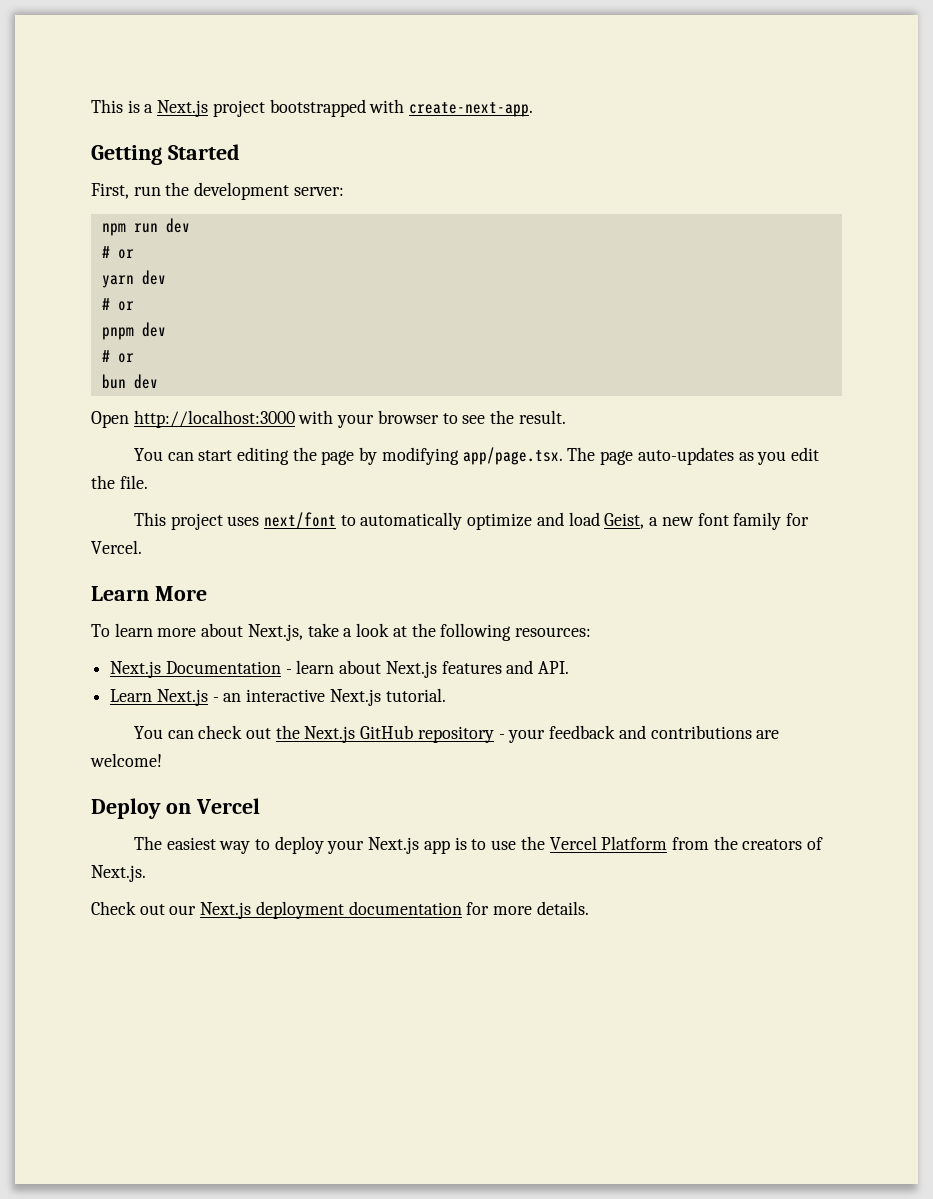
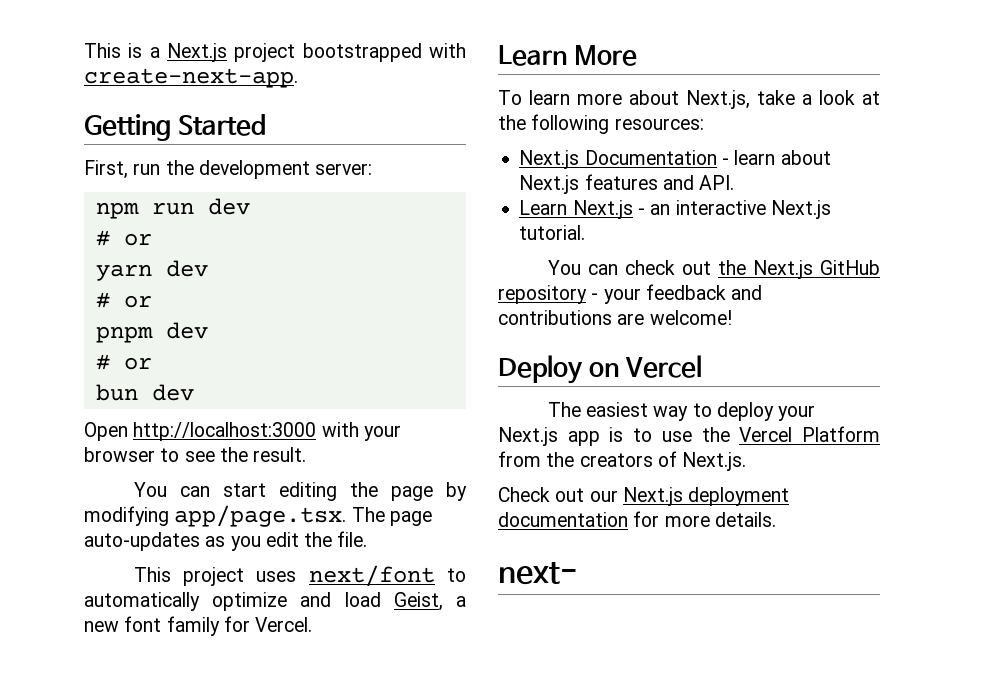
(589, 908) none -> [498,562,577,585] // next-

